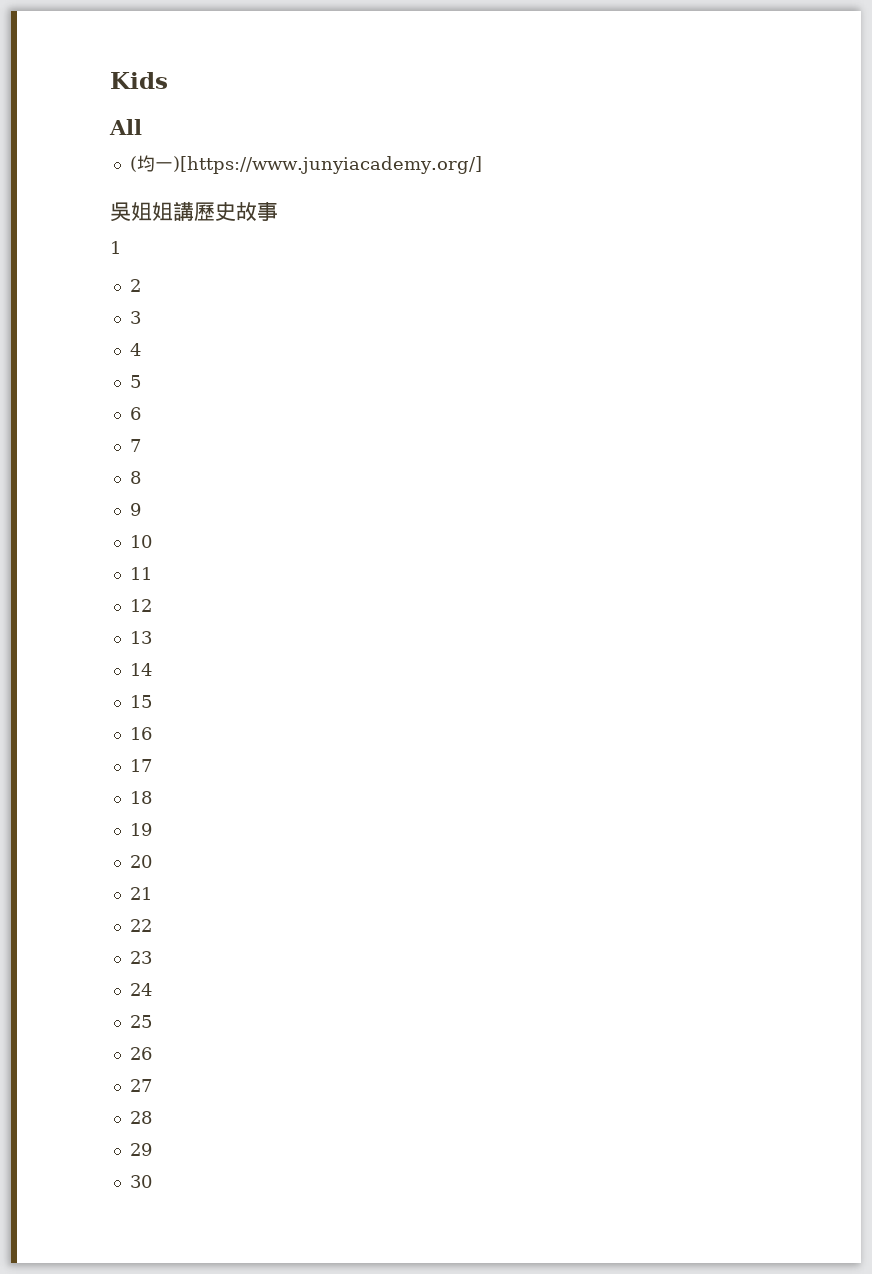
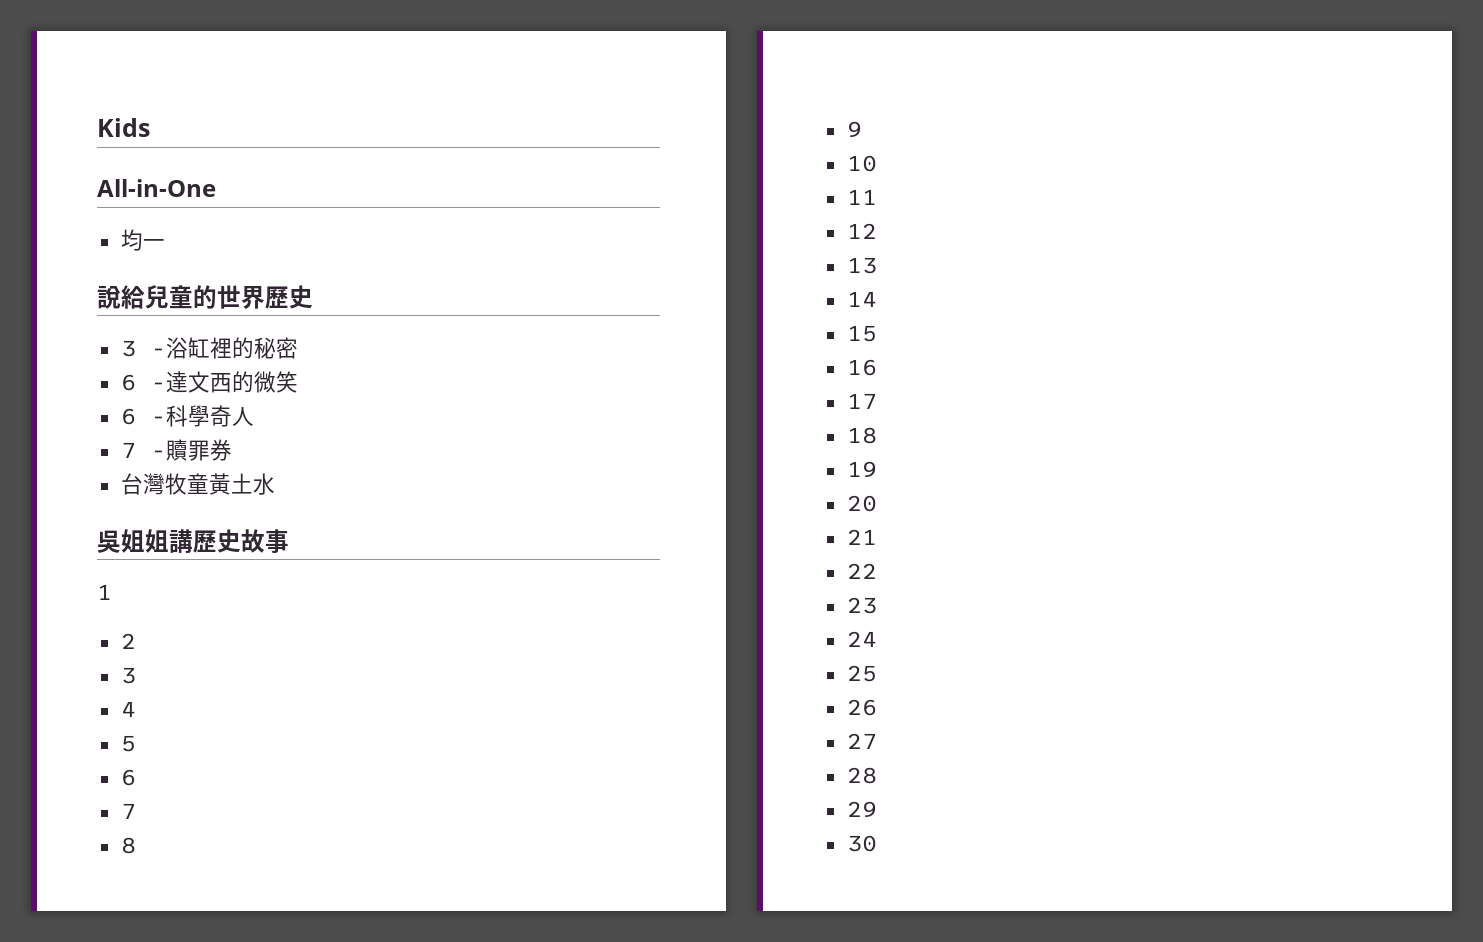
[109,119,142,135] [129,156,137,172] All // ( -> [97,179,216,197] All-in-One //
[172,156,482,174] )[https://www.junyiacademy.org/] -> [97,285,313,309] [120,337,298,359] [120,371,298,393] [120,405,254,427] [120,439,232,461] [120,473,275,495] // 說給兒童的世界歷史 // 3 -浴缸裡的秘密 // 6 -達文西的微笑 // 6 -科學奇人 // 7 -贖罪券 // 台灣牧童黃土水

